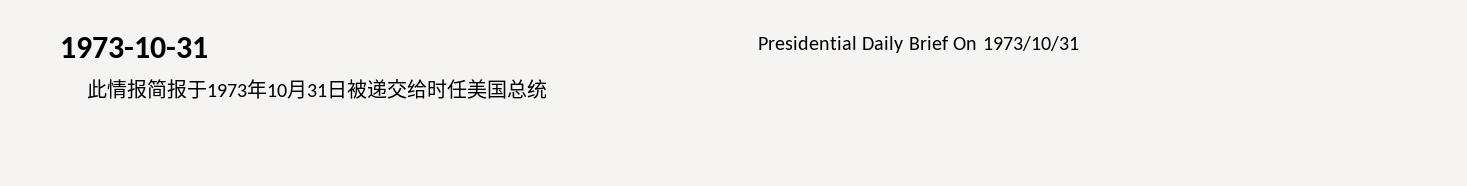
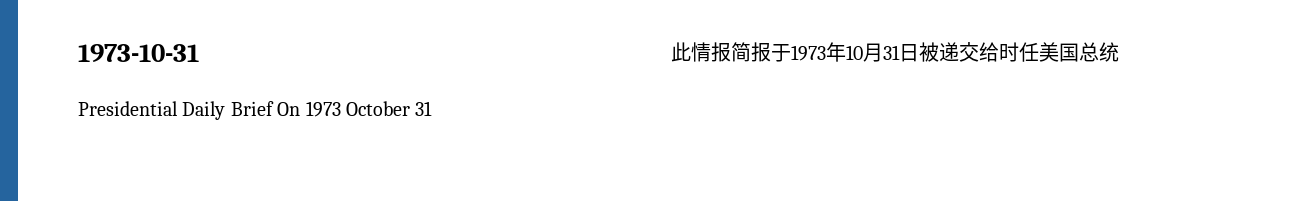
(208, 47) none -> [78,101,433,120] // Presidential Daily Brief On 1973 October 31
[758,36,1079,53] // Presidential Daily Brief On 1973/10/31 -> (1119, 52) none

